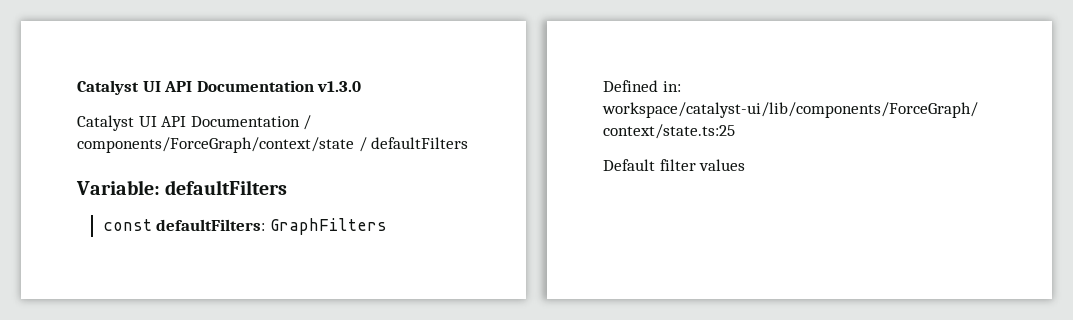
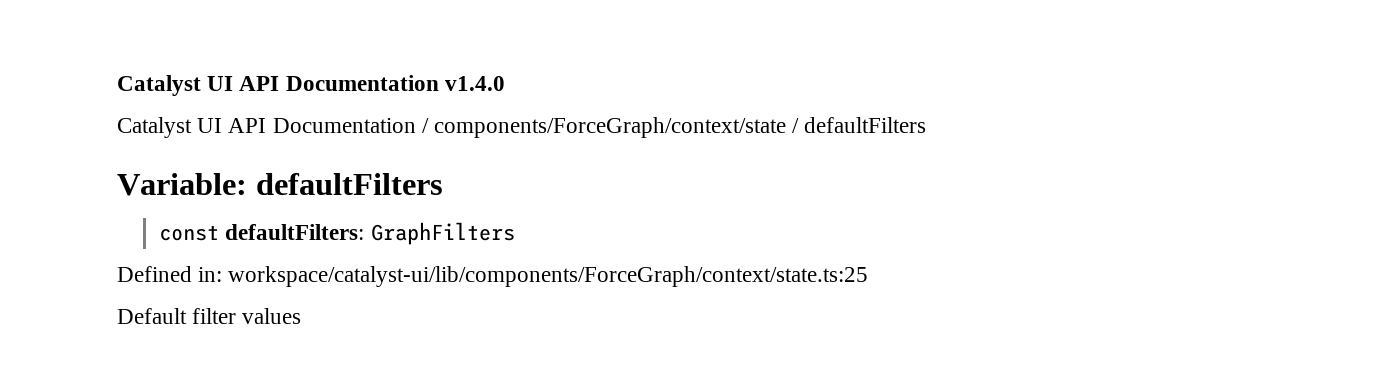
[77,80,362,95] Catalyst UI API Documentation v1.3.0 -> [117,75,505,96] Catalyst UI API Documentation v1.4.0

